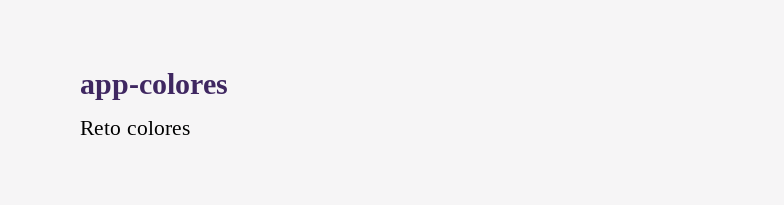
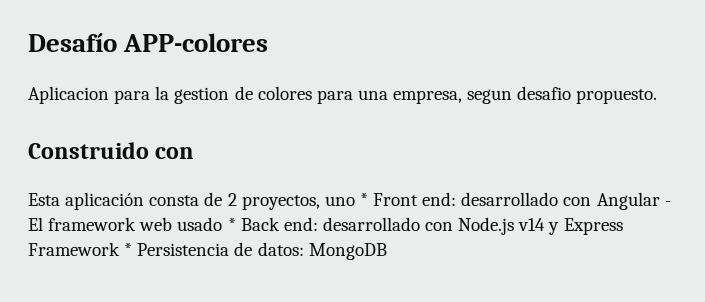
[80,73,228,100] [80,121,190,135] app-colores // Reto colores -> [28,33,269,52] [28,86,658,104] [28,142,195,159] [28,192,671,210] [28,217,623,235] [28,242,387,260] Desafío APP-colores // Aplicacion para la gestion de colores para una empresa, segun desafio propuesto. // Construido con // Esta aplicación consta de 2 proyectos, uno * Front end: desarrollado con Angular - El framework web usado * Back end: desarrollado con Node.js v14 y Express Framework * Persistencia de datos: MongoDB

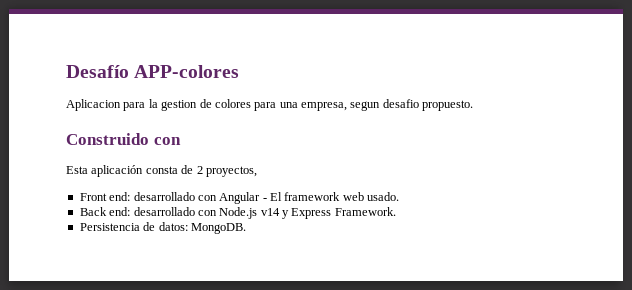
[324,193,368,206] uno * -> (257, 171) //
[177,217,236,231] usado * -> [367,192,400,201] usado. //
[28,242,133,256] Framework * -> [334,207,396,216] Framework. //
[308,243,387,260] MongoDB -> [190,223,246,234] MongoDB.

